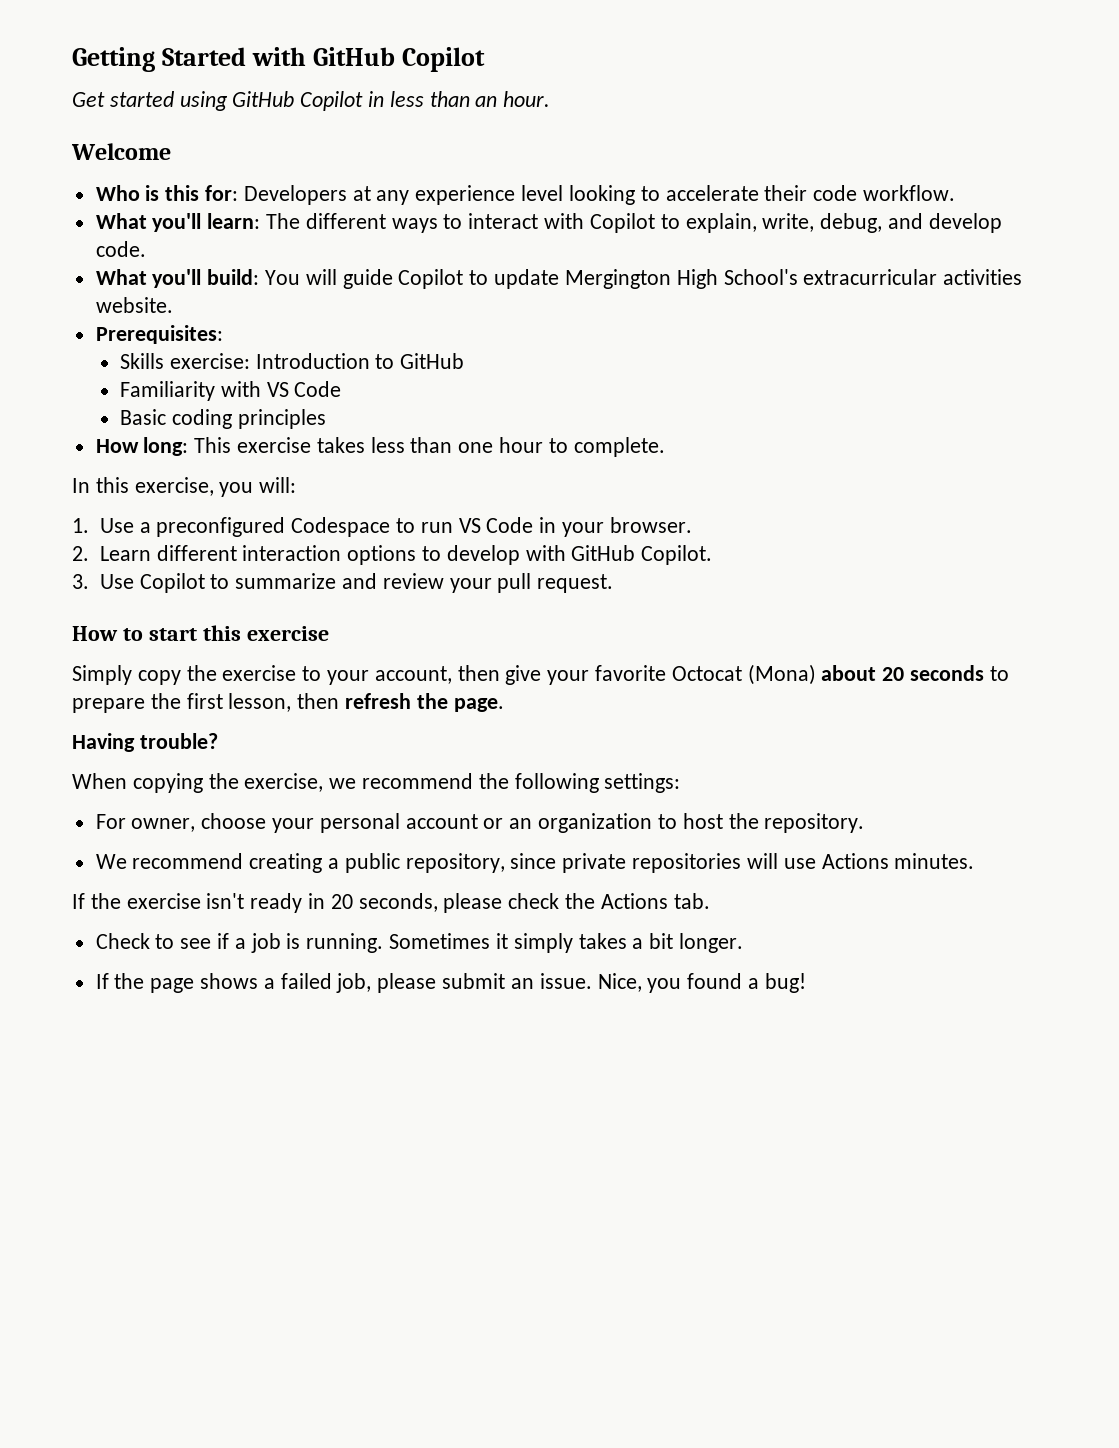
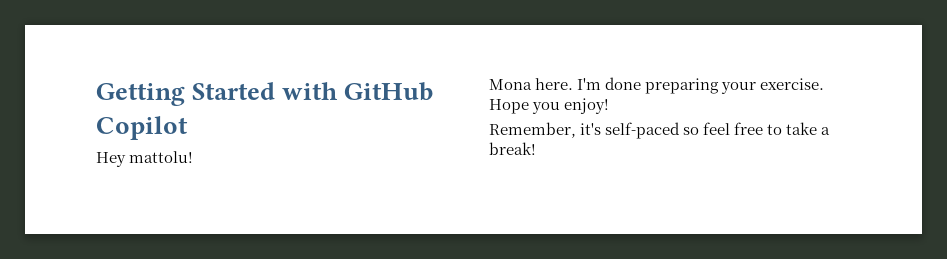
[72,91,551,111] [71,143,171,160] [95,185,955,205] [95,213,1002,233] [95,241,146,257] [95,269,1023,289] [95,297,173,313] [95,325,223,344] [119,353,465,369] [119,381,342,401] [119,409,326,429] [95,437,665,457] [72,477,297,497] [72,517,692,537] [72,545,713,565] [72,573,614,593] [72,625,329,641] [72,664,1009,685] [72,693,504,713] [72,733,218,752] [72,773,681,793] [95,813,865,833] [95,853,975,873] [72,893,710,913] [95,933,743,953] [95,973,806,993] Get started using GitHub Copilot in less than an hour. // Welcome // Who is this for: Developers at any experience level looking to accelerate their code workflow. // What you'll learn: The different ways to interact with Copilot to explain, write, debug, and develop code. // What you'll build: You will guide Copilot to update Mergington High School's extracurricular activities website. // Prerequisites: // Skills exercise: Introduction to GitHub // Familiarity with VS Code // Basic coding principles // How long: This exercise takes less than one hour to complete. // In this exercise, you will: // 1. Use a preconfigured Codespace to run VS Code in your browser. // 2. Learn different interaction options to develop with GitHub Copilot. // 3. Use Copilot to summarize and review your pull request. // How to start this exercise // Simply copy the exercise to your account, then give your favorite Octocat (Mona) about 20 seconds to prepare the first lesson, then refresh the page. // Having trouble? // When copying the exercise, we recommend the following settings: // For owner, choose your personal account or an organization to host the repository. // We recommend creating a public repository, since private repositories will use Actions minutes. // If the exercise isn't ready in 20 seconds, please check the Actions tab. // Check to see if a job is running. Sometimes it simply takes a bit longer. // If the page shows a failed job, please submit an issue. Nice, you found a bug! -> [96,151,194,167] [489,77,825,94] [489,98,610,114] [489,122,831,139] [489,142,536,155] Hey mattolu! // Mona here. I'm done preparing your exercise. Hope you enjoy! // Remember, it's self-paced so feel free to take a break!

